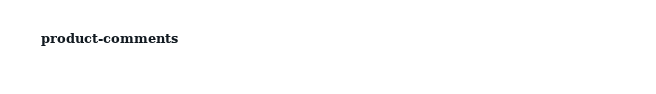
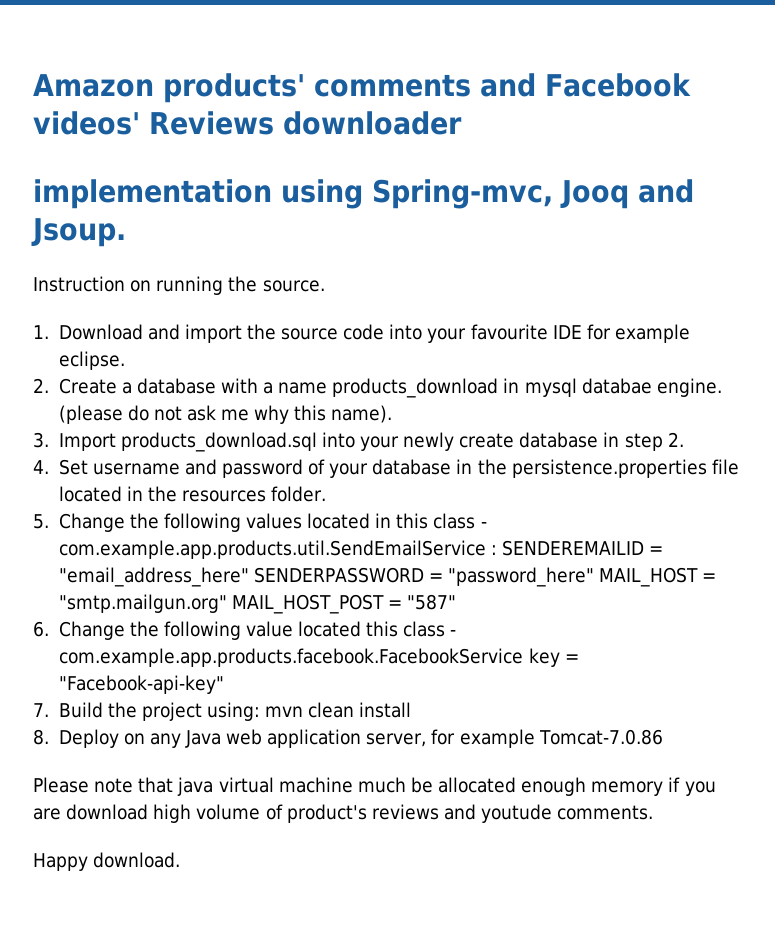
[41,33,178,46] product-comments -> [33,73,691,103] [33,111,462,135] [33,179,694,209] [31,218,126,247] [33,276,325,295] [33,324,690,343] [58,351,125,370] [33,378,722,398] [58,405,393,424] [33,432,684,452] [33,459,739,478] [58,486,327,502] [33,513,487,532] [58,540,663,559] [58,567,717,587] [58,594,456,614] [33,621,457,640] [58,648,579,667] [58,675,225,694] [33,702,412,721] [33,729,663,748] [33,777,716,796] [33,804,654,823] [33,852,181,871] Amazon products' comments and Facebook videos' Reviews downloader // implementation using Spring-mvc, Jooq and Jsoup. // Instruction on running the source. // 1. Download and import the source code into your favourite IDE for example eclipse. // 2. Create a database with a name products_download in mysql databae engine. (please do not ask me why this name). // 3. Import products_download.sql into your newly create database in step 2. // 4. Set username and password of your database in the persistence.properties file located in the resources folder. // 5. Change the following values located in this class - com.example.app.products.util.SendEmailService : SENDEREMAILID = "email_address_here" SENDERPASSWORD = "password_here" MAIL_HOST = "smtp.mailgun.org" MAIL_HOST_POST = "587" // 6. Change the following value located this class - com.example.app.products.facebook.FacebookService key = "Facebook-api-key" // 7. Build the project using: mvn clean install // 8. Deploy on any Java web application server, for example Tomcat-7.0.86 // Please note that java virtual machine much be allocated enough memory if you are download high volume of product's reviews and youtude comments. // Happy download.

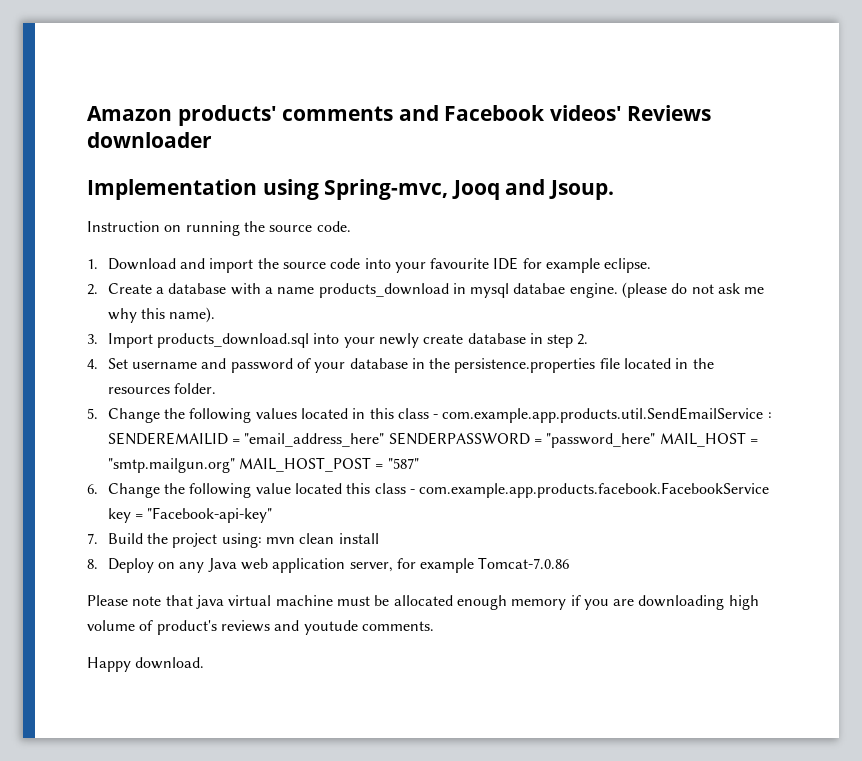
[33,179,272,209] implementation -> [87,179,257,200] Implementation
[262,280,325,292] source. -> [269,221,351,232] source code.
[357,777,406,793] much -> [336,596,370,606] must
[66,804,149,820] download -> [638,595,725,610] downloading

